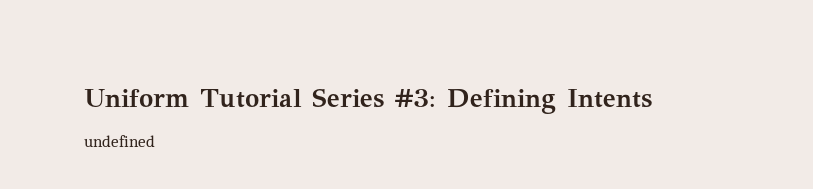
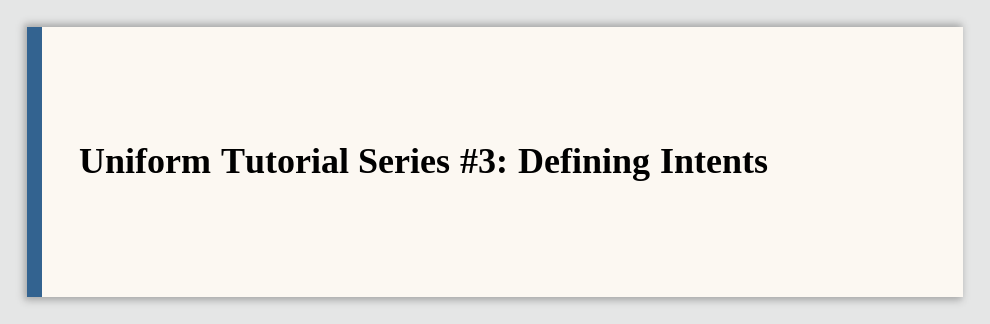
[84,135,155,147] // undefined -> (768, 161) none

